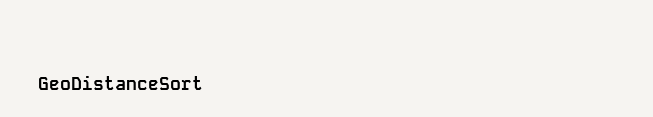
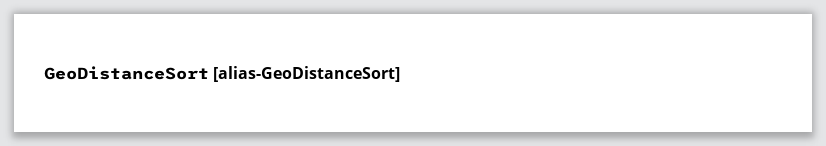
(203, 82) none -> [213,66,401,82] [alias-GeoDistanceSort]

